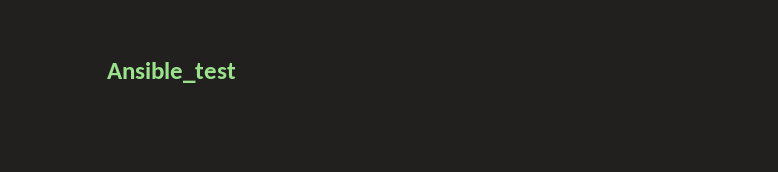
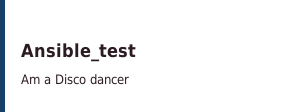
(236, 72) none -> [21,74,129,85] // Am a Disco dancer

